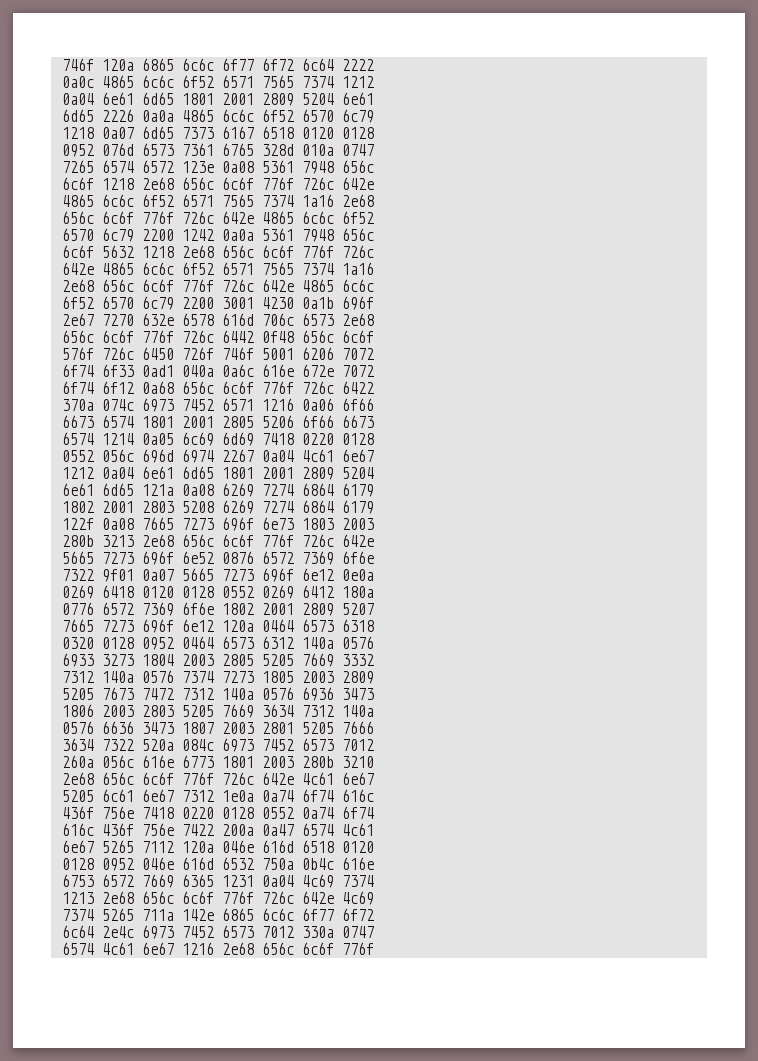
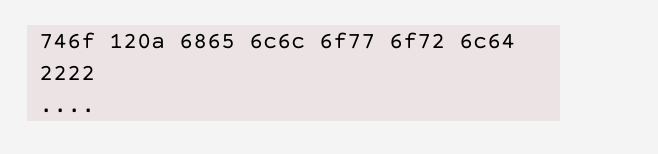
[61,75,374,88] [61,92,374,106] [61,109,374,123] [61,126,374,139] [61,143,374,157] [61,160,374,174] [61,177,374,190] [61,194,374,207] [61,211,374,224] [61,228,374,242] [61,245,374,258] [61,262,374,275] [61,279,374,292] [61,296,374,310] [61,313,374,326] [61,330,374,343] [61,347,374,360] [61,364,374,377] [61,381,374,394] [61,398,374,412] [61,415,374,428] [61,432,374,446] [61,449,374,463] [61,466,374,480] [61,483,374,497] [61,500,374,514] [61,517,374,531] [61,534,374,547] [61,551,374,565] [61,568,374,582] [61,585,374,599] [61,602,374,616] [61,619,374,633] [61,636,374,650] [61,653,374,667] [61,670,374,684] [61,687,374,701] [61,704,374,718] [61,721,374,734] [61,738,374,752] [61,755,374,768] [61,772,374,785] [61,789,374,802] [61,806,374,819] [61,823,374,836] [61,840,374,853] [61,857,374,871] [61,874,374,888] [61,891,374,905] [61,908,374,921] [61,925,374,939] [61,942,374,955] 0a0c 4865 6c6c 6f52 6571 7565 7374 1212 // 0a04 6e61 6d65 1801 2001 2809 5204 6e61 // 6d65 2226 0a0a 4865 6c6c 6f52 6570 6c79 // 1218 0a07 6d65 7373 6167 6518 0120 0128 // 0952 076d 6573 7361 6765 328d 010a 0747 // 7265 6574 6572 123e 0a08 5361 7948 656c // 6c6f 1218 2e68 656c 6c6f 776f 726c 642e // 4865 6c6c 6f52 6571 7565 7374 1a16 2e68 // 656c 6c6f 776f 726c 642e 4865 6c6c 6f52 // 6570 6c79 2200 1242 0a0a 5361 7948 656c // 6c6f 5632 1218 2e68 656c 6c6f 776f 726c // 642e 4865 6c6c 6f52 6571 7565 7374 1a16 // 2e68 656c 6c6f 776f 726c 642e 4865 6c6c // 6f52 6570 6c79 2200 3001 4230 0a1b 696f // 2e67 7270 632e 6578 616d 706c 6573 2e68 // 656c 6c6f 776f 726c 6442 0f48 656c 6c6f // 576f 726c 6450 726f 746f 5001 6206 7072 // 6f74 6f33 0ad1 040a 0a6c 616e 672e 7072 // 6f74 6f12 0a68 656c 6c6f 776f 726c 6422 // 370a 074c 6973 7452 6571 1216 0a06 6f66 // 6673 6574 1801 2001 2805 5206 6f66 6673 // 6574 1214 0a05 6c69 6d69 7418 0220 0128 // 0552 056c 696d 6974 2267 0a04 4c61 6e67 // 1212 0a04 6e61 6d65 1801 2001 2809 5204 // 6e61 6d65 121a 0a08 6269 7274 6864 6179 // 1802 2001 2803 5208 6269 7274 6864 6179 // 122f 0a08 7665 7273 696f 6e73 1803 2003 // 280b 3213 2e68 656c 6c6f 776f 726c 642e // 5665 7273 696f 6e52 0876 6572 7369 6f6e // 7322 9f01 0a07 5665 7273 696f 6e12 0e0a // 0269 6418 0120 0128 0552 0269 6412 180a // 0776 6572 7369 6f6e 1802 2001 2809 5207 // 7665 7273 696f 6e12 120a 0464 6573 6318 // 0320 0128 0952 0464 6573 6312 140a 0576 // 6933 3273 1804 2003 2805 5205 7669 3332 // 7312 140a 0576 7374 7273 1805 2003 2809 // 5205 7673 7472 7312 140a 0576 6936 3473 // 1806 2003 2803 5205 7669 3634 7312 140a // 0576 6636 3473 1807 2003 2801 5205 7666 // 3634 7322 520a 084c 6973 7452 6573 7012 // 260a 056c 616e 6773 1801 2003 280b 3210 // 2e68 656c 6c6f 776f 726c 642e 4c61 6e67 // 5205 6c61 6e67 7312 1e0a 0a74 6f74 616c // 436f 756e 7418 0220 0128 0552 0a74 6f74 // 616c 436f 756e 7422 200a 0a47 6574 4c61 // 6e67 5265 7112 120a 046e 616d 6518 0120 // 0128 0952 046e 616d 6532 750a 0b4c 616e // 6753 6572 7669 6365 1231 0a04 4c69 7374 // 1213 2e68 656c 6c6f 776f 726c 642e 4c69 // 7374 5265 711a 142e 6865 6c6c 6f77 6f72 // 6c64 2e4c 6973 7452 6573 7012 330a 0747 // 6574 4c61 6e67 1216 2e68 656c 6c6f 776f -> [38,108,95,113] ....

